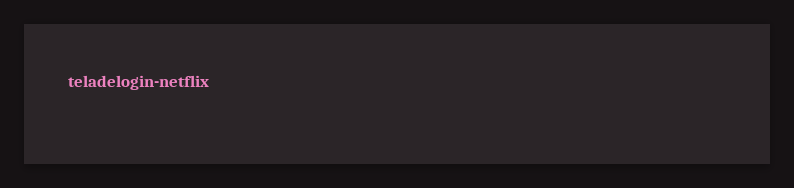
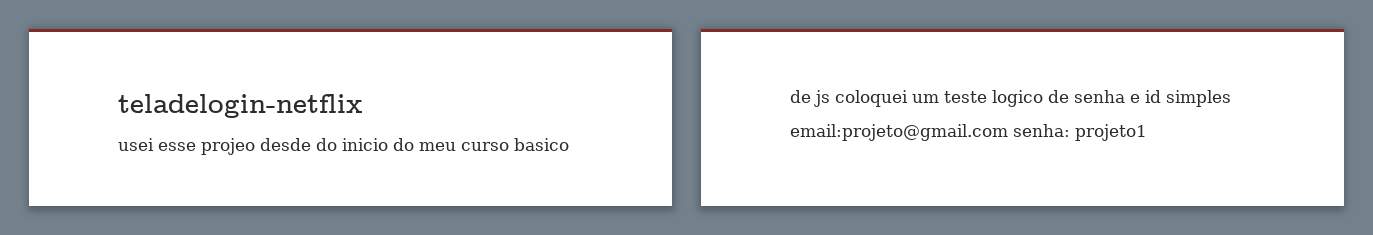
(209, 82) none -> [118,138,569,155] [790,90,1231,107] [790,124,1147,141] // usei esse projeo desde do inicio do meu curso basico de js coloquei um teste logico de senha e id simples // email:projeto@gmail.com senha: projeto1

